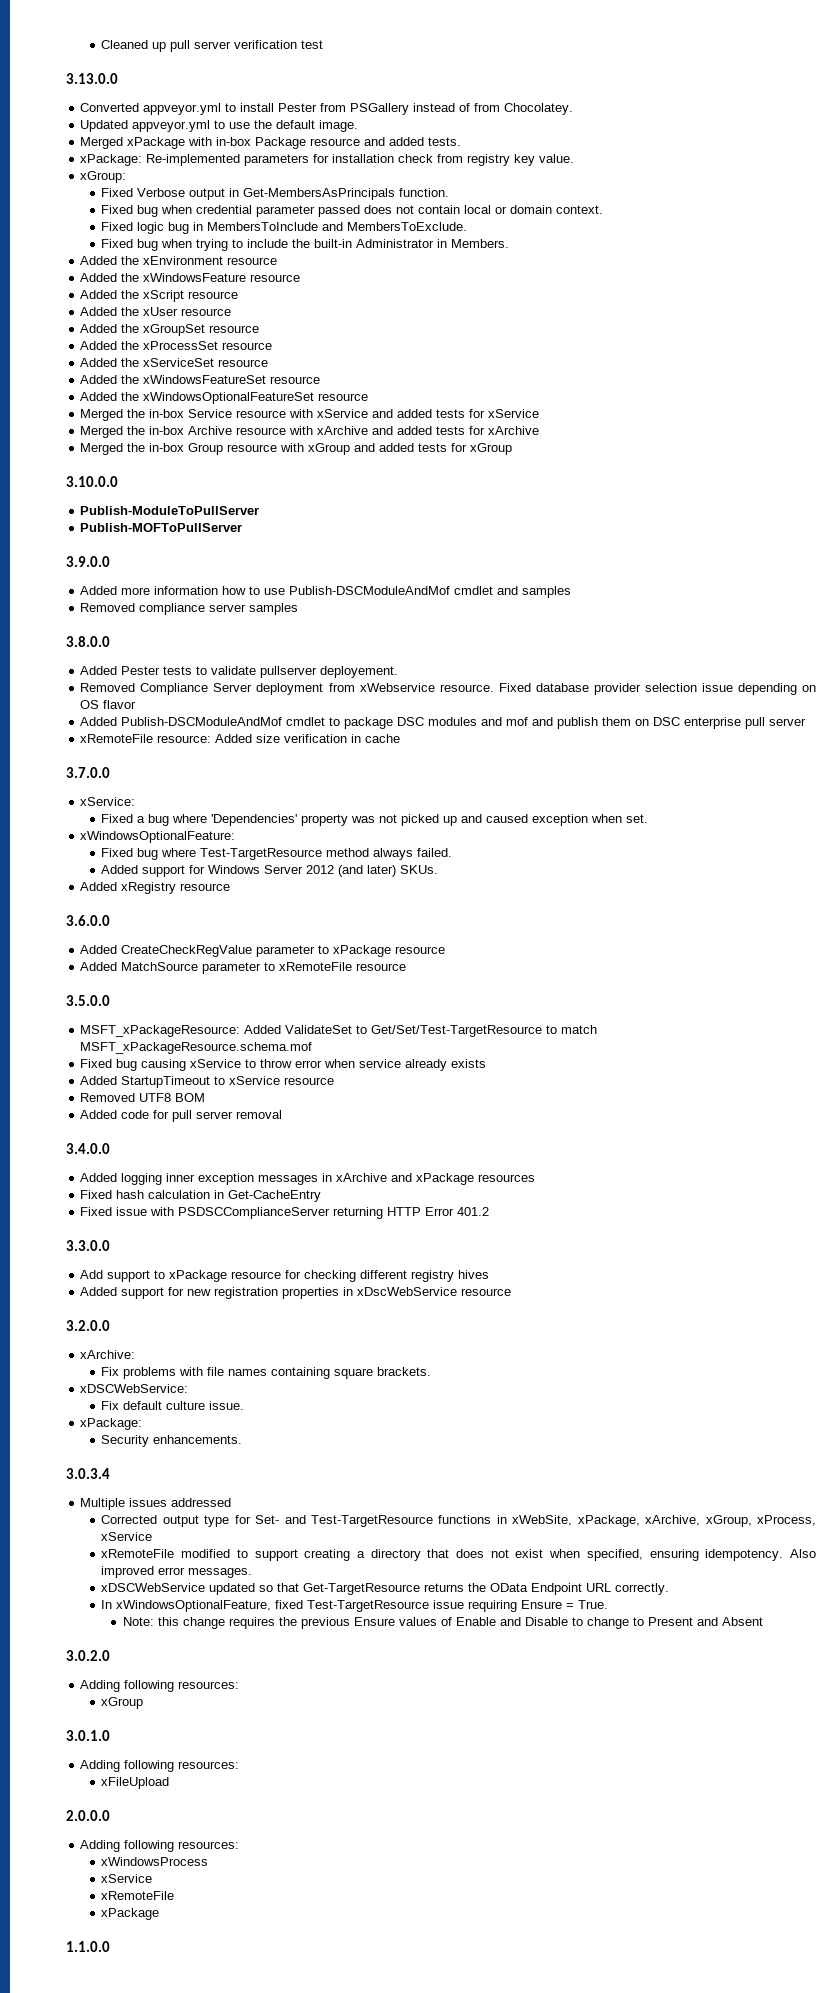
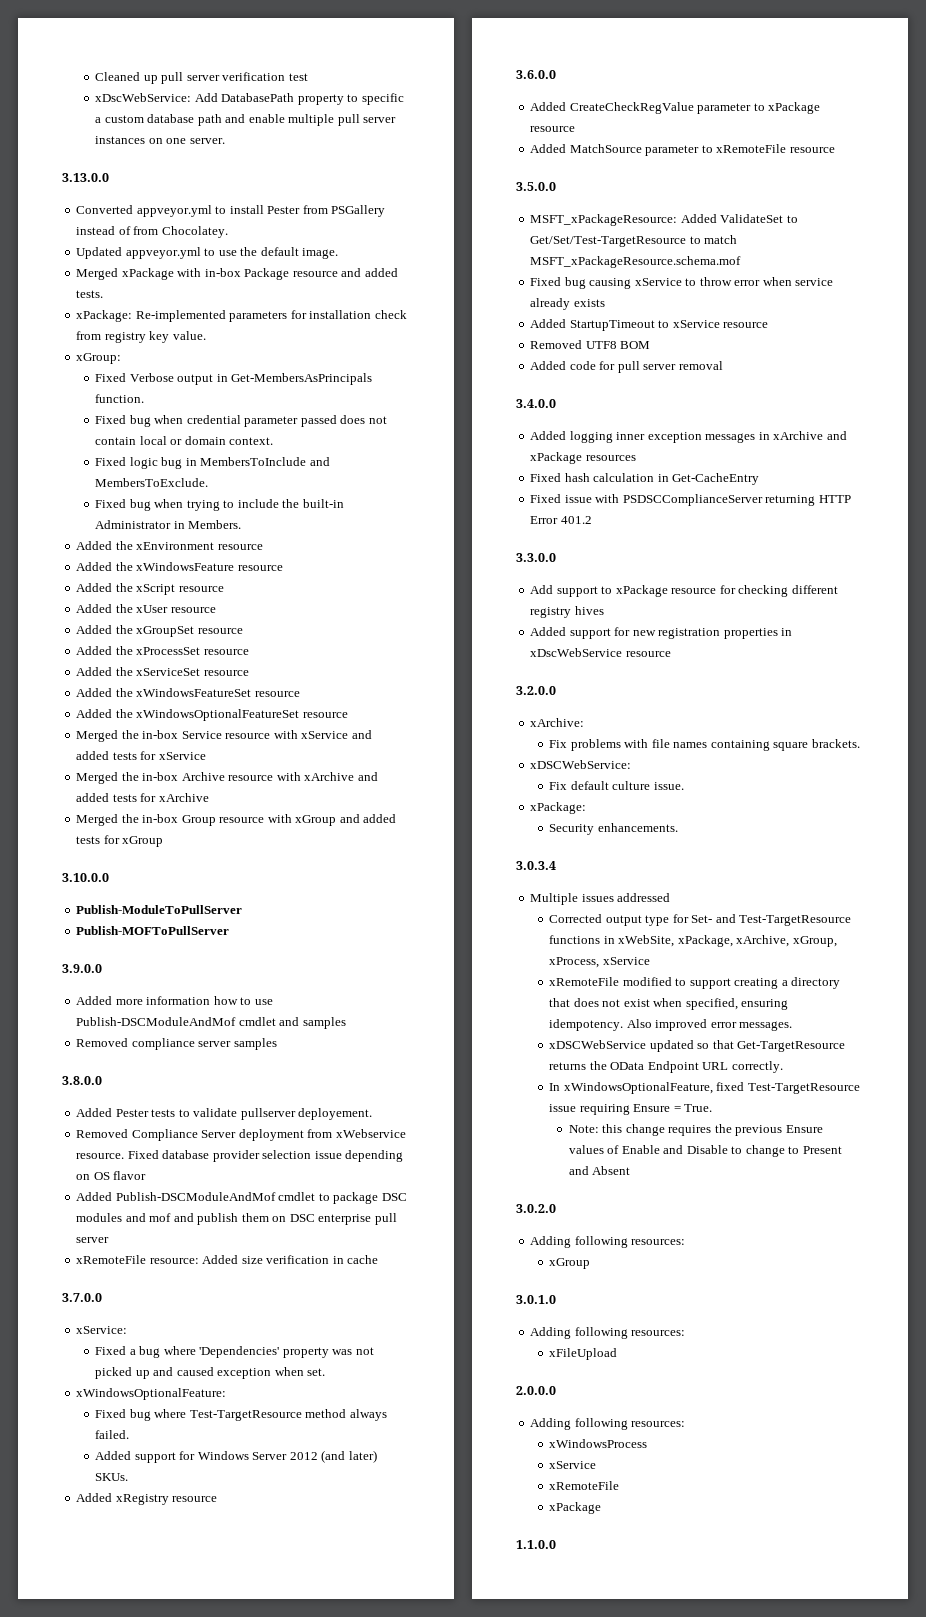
(324, 44) none -> [95,93,404,105] [95,114,397,126] [95,136,225,144] // xDscWebService: Add DatabasePath property to specific a custom database path and enable multiple pull server instances on one server.

